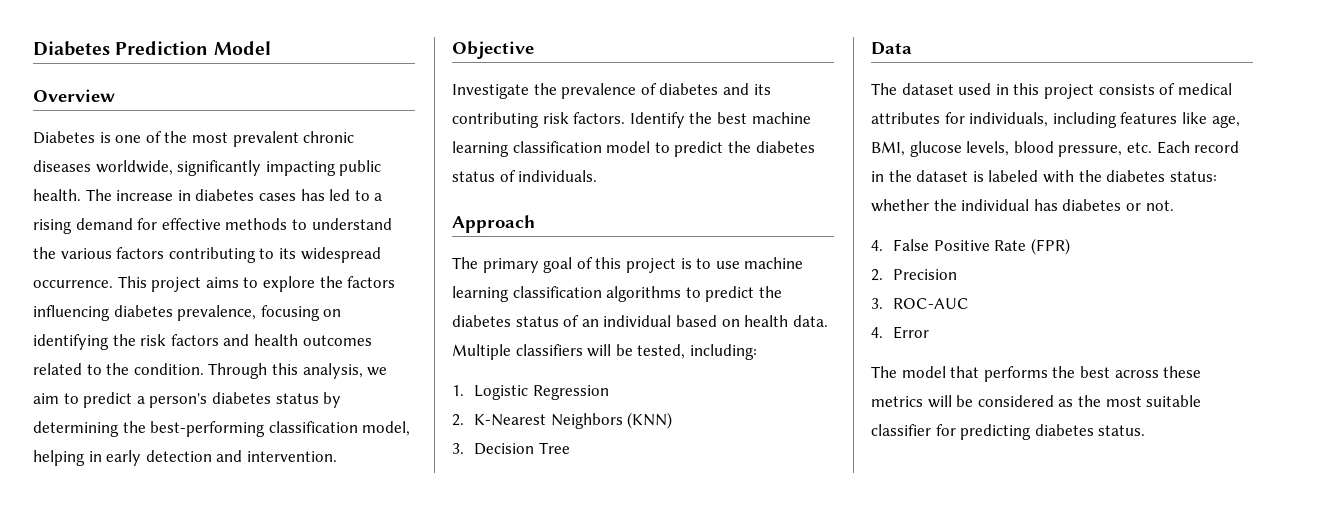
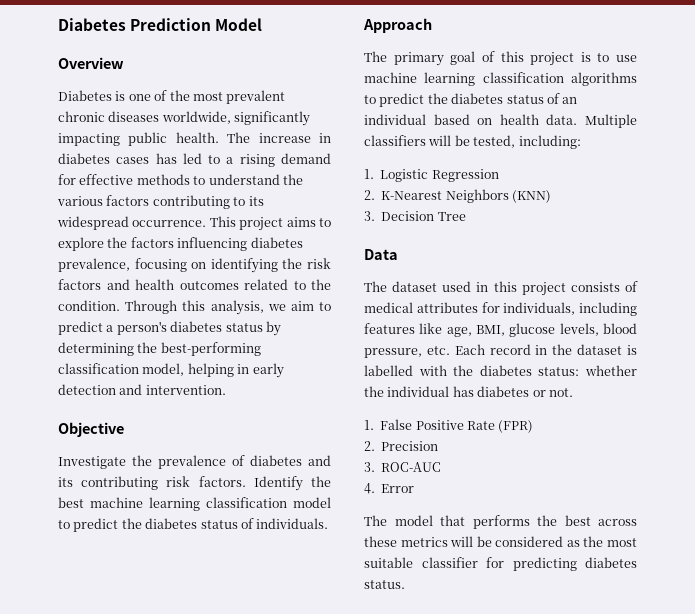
[988,170,1039,182] labeled -> [364,365,413,376] labelled
[871,240,883,251] 4. -> [364,420,374,430] 1.

